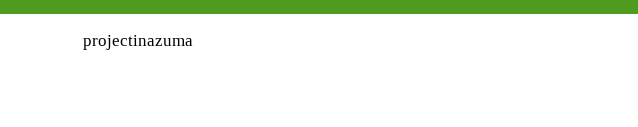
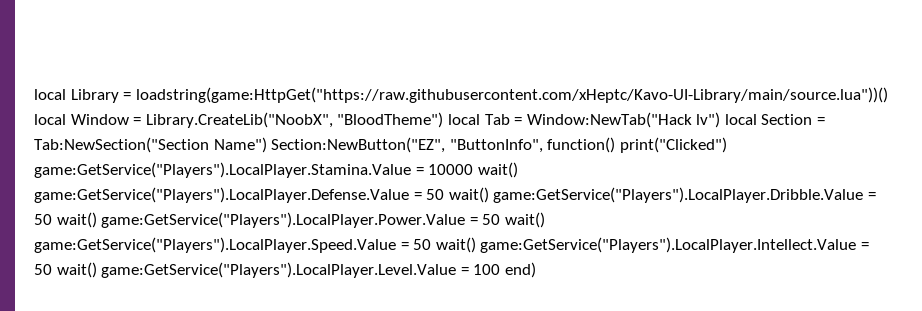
[83,35,193,50] projectinazuma -> [34,87,888,103] [34,112,826,128] [34,137,727,153] [34,162,518,178] [34,187,876,203] [34,212,545,228] [34,237,869,253] [34,262,536,278] local Library = loadstring(game:HttpGet("https://raw.githubusercontent.com/xHeptc/Kavo-UI-Library/main/source.lua"))() local Window = Library.CreateLib("NoobX", "BloodTheme") local Tab = Window:NewTab("Hack lv") local Section = Tab:NewSection("Section Name") Section:NewButton("EZ", "ButtonInfo", function() print("Clicked") game:GetService("Players").LocalPlayer.Stamina.Value = 10000 wait() game:GetService("Players").LocalPlayer.Defense.Value = 50 wait() game:GetService("Players").LocalPlayer.Dribble.Value = 50 wait() game:GetService("Players").LocalPlayer.Power.Value = 50 wait() game:GetService("Players").LocalPlayer.Speed.Value = 50 wait() game:GetService("Players").LocalPlayer.Intellect.Value = 50 wait() game:GetService("Players").LocalPlayer.Level.Value = 100 end)

